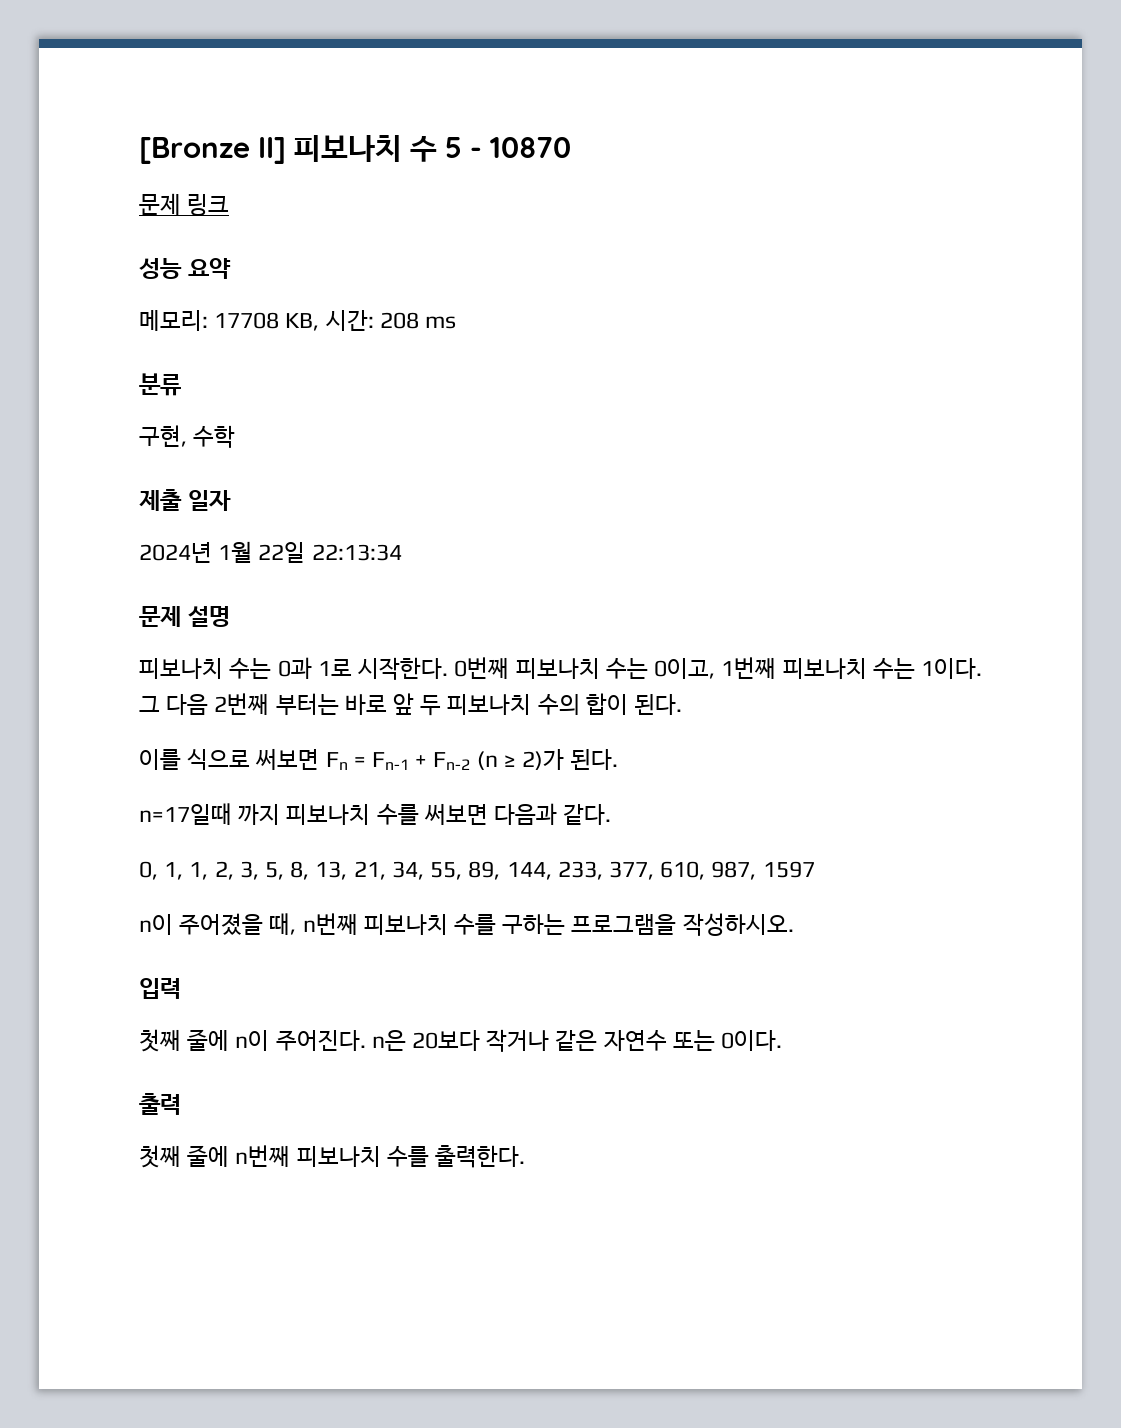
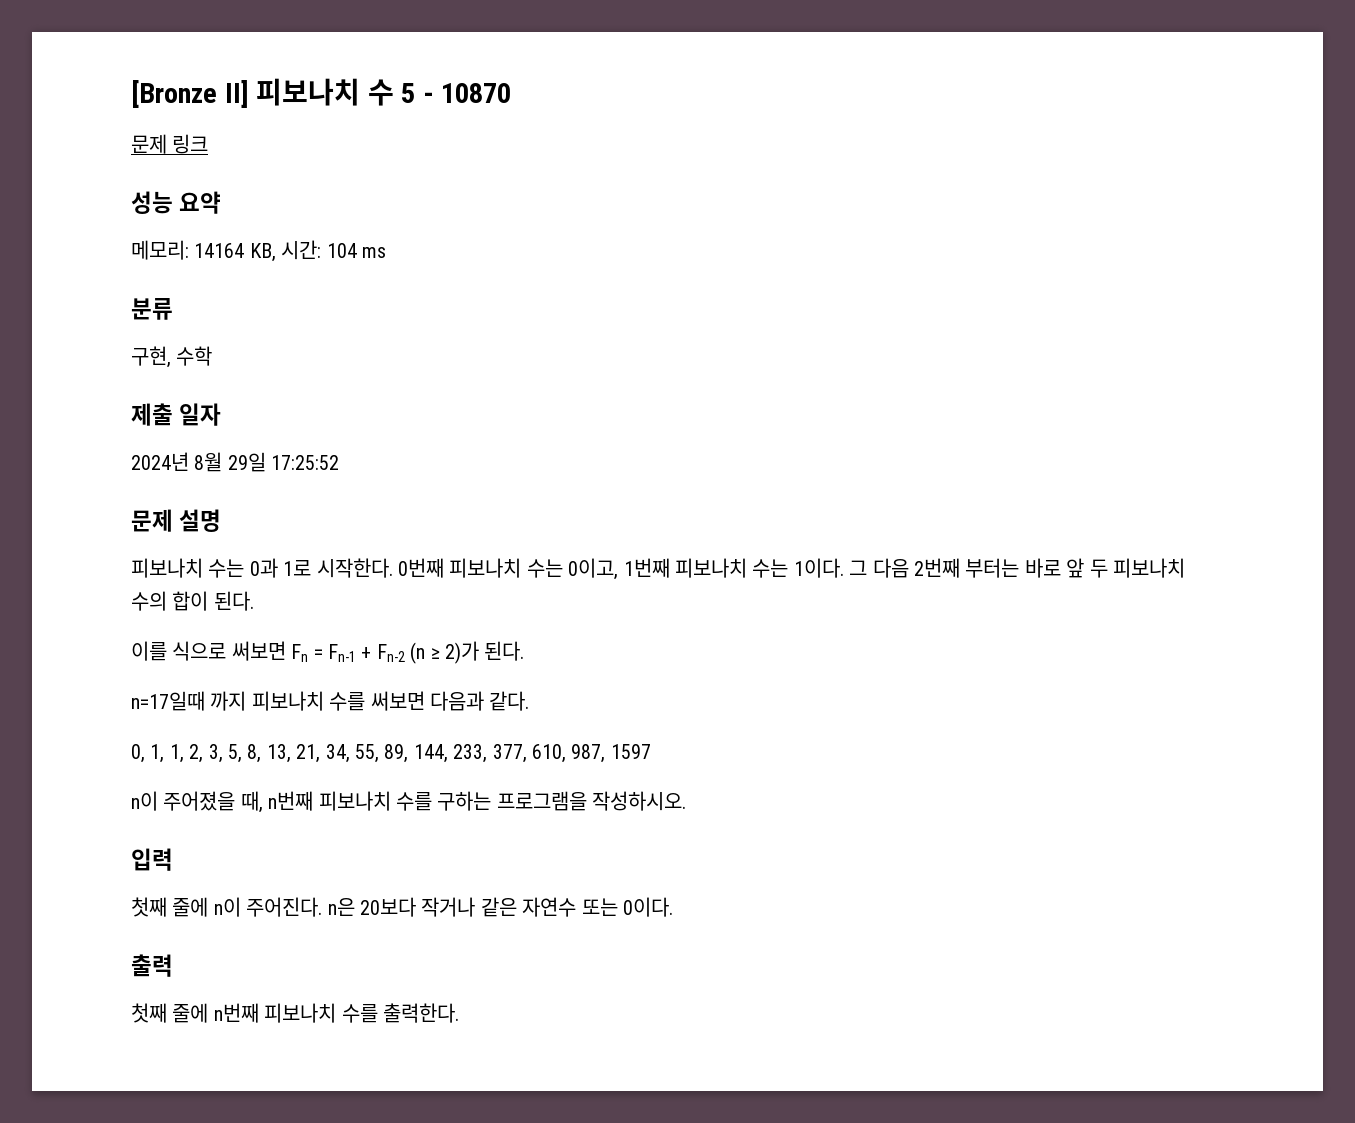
[214,312,280,329] 17708 -> [194,243,245,258] 14164
[379,312,419,329] 208 -> [326,243,357,258] 104
[218,541,402,563] 1월 22일 22:13:34 -> [194,452,340,472] 8월 29일 17:25:52

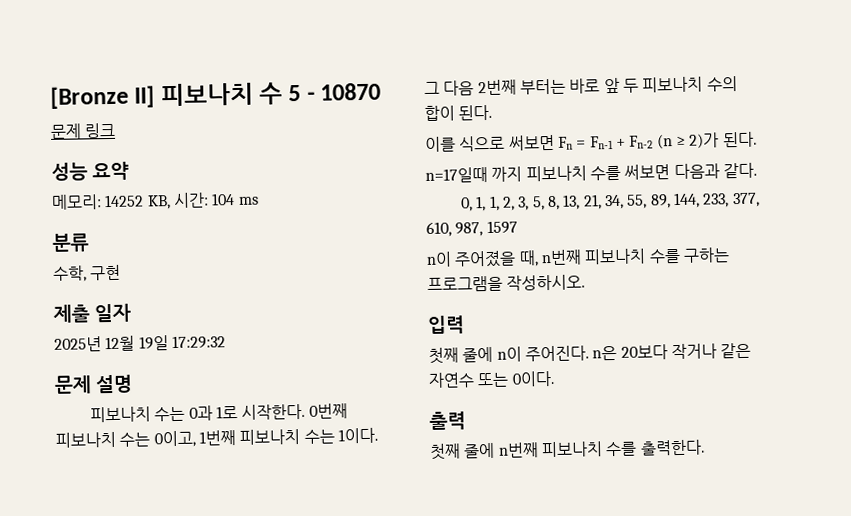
[194,243,245,258] 14164 -> [104,194,145,208] 14252
[131,346,213,368] 구현, 수학 -> [53,264,122,282] 수학, 구현
[131,452,340,472] 2024년 8월 29일 17:25:52 -> [54,335,226,352] 2025년 12월 19일 17:29:32

